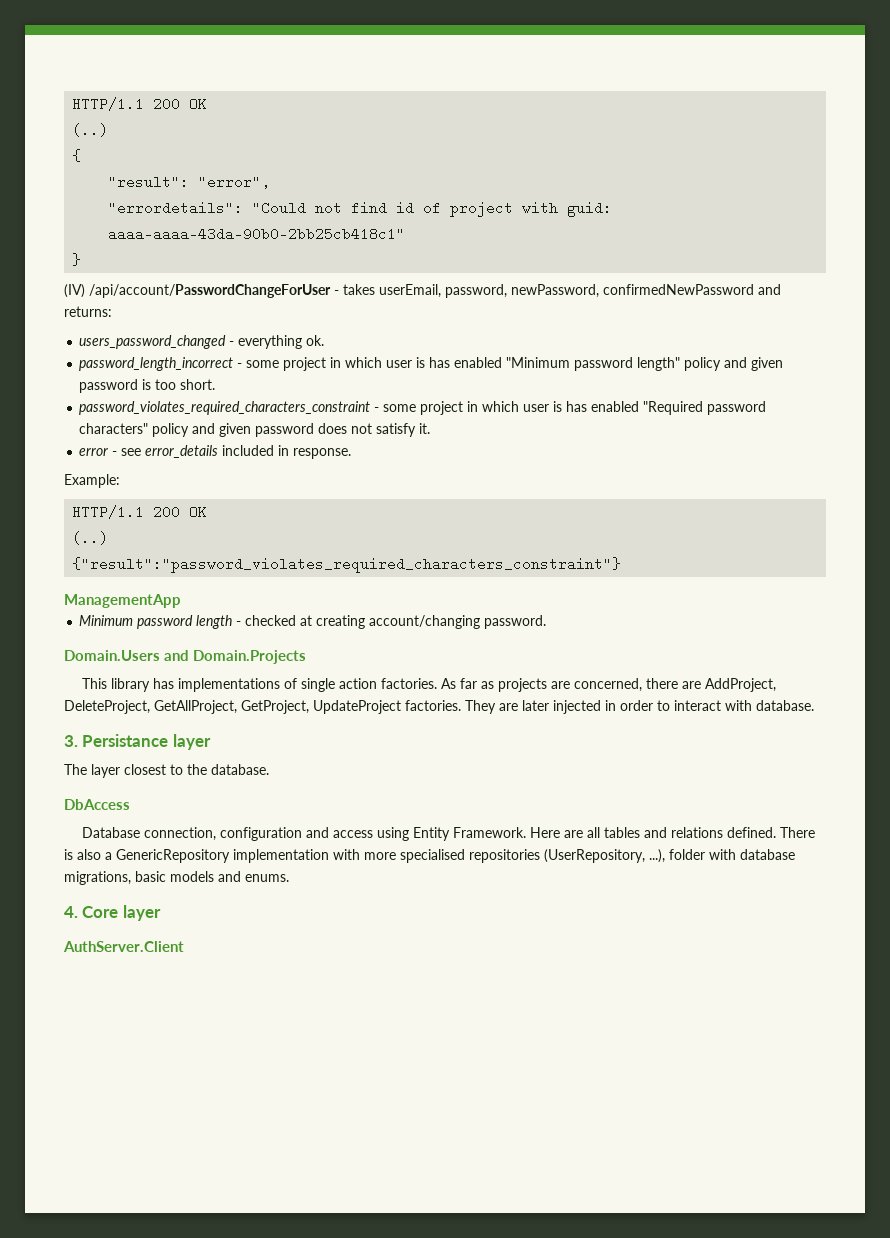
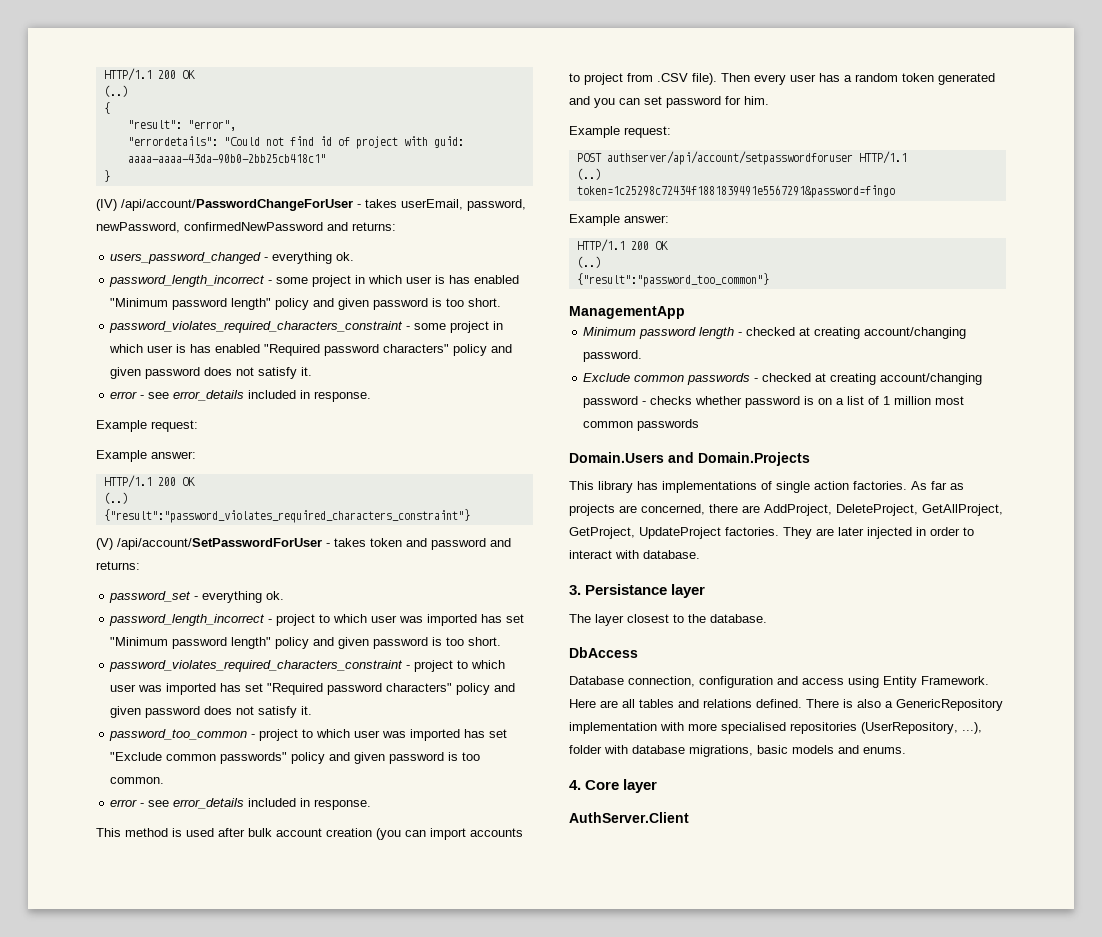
[64,474,120,488] Example: -> [96,420,198,432] [96,450,196,462] Example request: // Example answer:
(622, 565) none -> [96,538,511,550] [96,561,140,570] [109,591,285,603] [109,614,525,626] [110,637,502,649] [109,660,506,672] [110,683,516,695] [110,706,313,718] [109,729,508,741] [110,752,481,764] [110,777,165,784] [110,798,372,810] [96,828,523,840] [569,73,995,85] [569,96,769,108] [569,126,671,138] [576,151,907,165] [576,168,601,180] [576,185,895,198] [569,214,669,226] [576,239,668,252] [576,256,601,268] [576,273,769,287] // (V) /api/account/SetPasswordForUser - takes token and password and returns: // password_set - everything ok. // password_length_incorrect - project to which user was imported has set "Minimum password length" policy and given password is too short. // password_violates_required_characters_constraint - project to which user was imported has set "Required password characters" policy and given password does not satisfy it. // password_too_common - project to which user was imported has set "Exclude common passwords" policy and given password is too common. // error - see error_details included in response. // This method is used after bulk account creation (you can import accounts to project from .CSV file). Then every user has a random token generated and you can set password for him. // Example request: // POST authserver/api/account/setpasswordforuser HTTP/1.1 // (..) // token=1c25298c72434f1881839491e5567291&password=fingo // Example answer: // HTTP/1.1 200 OK // (..) // {"result":"password_too_common"}
(547, 622) none -> [583,373,983,385] [583,396,965,408] [583,419,700,431] // Exclude common passwords - checked at creating account/changing password - checks whether password is on a list of 1 million most common passwords

